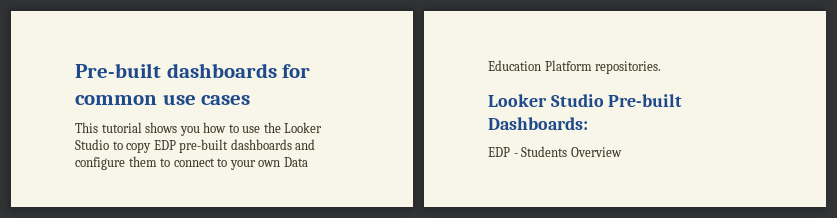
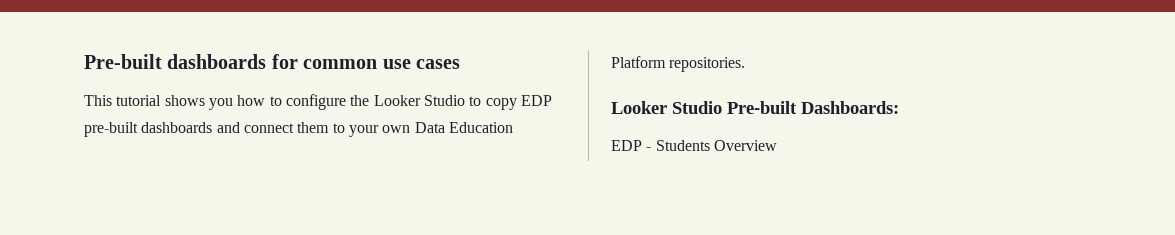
[242,126,261,133] use -> [285,94,346,110] configure
[75,157,125,170] configure -> [243,123,294,133] connect
[173,158,228,167] connect to -> (345, 128) none

